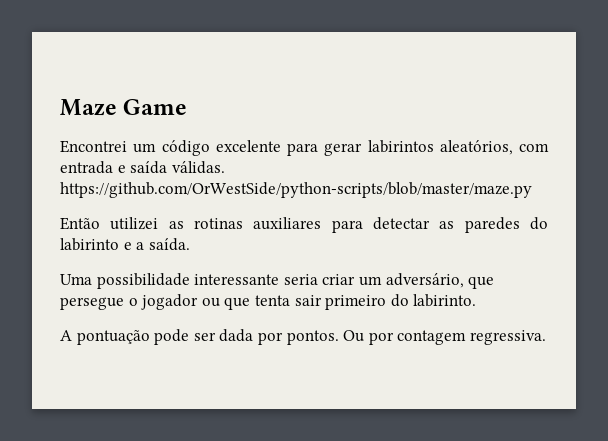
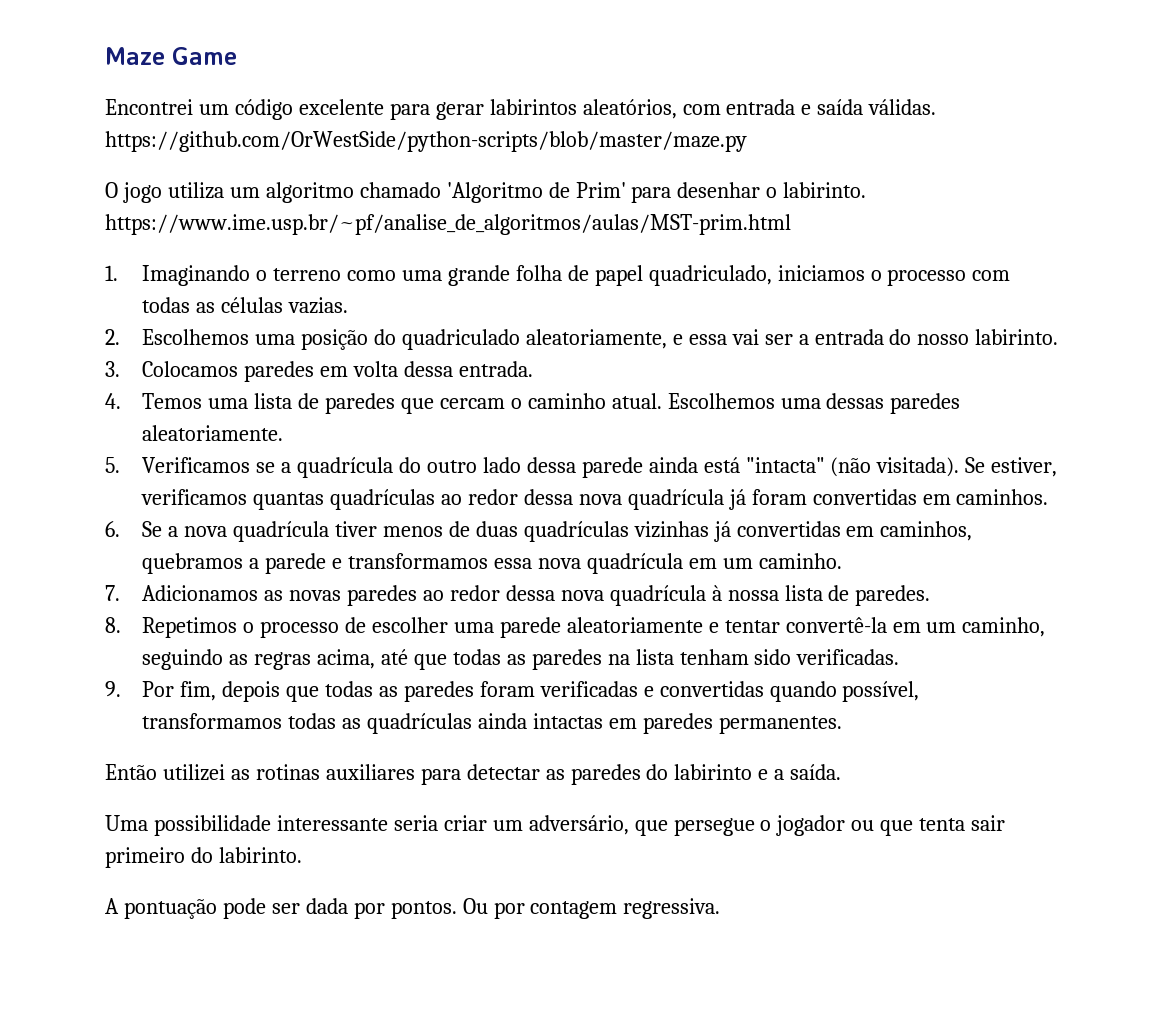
(532, 190) none -> [105,182,867,203] [105,214,791,235] [105,265,1011,286] [142,297,349,314] [105,329,1059,350] [105,361,533,382] [105,393,961,414] [142,425,284,441] [105,457,1058,478] [141,489,1049,510] [105,521,973,542] [142,553,842,574] [105,585,931,606] [105,617,1046,638] [142,649,900,670] [105,681,920,702] [142,713,842,734] // O jogo utiliza um algoritmo chamado 'Algoritmo de Prim' para desenhar o labirinto. https://www.ime.usp.br/~pf/analise_de_algoritmos/aulas/MST-prim.html // 1. Imaginando o terreno como uma grande folha de papel quadriculado, iniciamos o processo com todas as células vazias. // 2. Escolhemos uma posição do quadriculado aleatoriamente, e essa vai ser a entrada do nosso labirinto. // 3. Colocamos paredes em volta dessa entrada. // 4. Temos uma lista de paredes que cercam o caminho atual. Escolhemos uma dessas paredes aleatoriamente. // 5. Verificamos se a quadrícula do outro lado dessa parede ainda está "intacta" (não visitada). Se estiver, verificamos quantas quadrículas ao redor dessa nova quadrícula já foram convertidas em caminhos. // 6. Se a nova quadrícula tiver menos de duas quadrículas vizinhas já convertidas em caminhos, quebramos a parede e transformamos essa nova quadrícula em um caminho. // 7. Adicionamos as novas paredes ao redor dessa nova quadrícula à nossa lista de paredes. // 8. Repetimos o processo de escolher uma parede aleatoriamente e tentar convertê-la em um caminho, seguindo as regras acima, até que todas as paredes na lista tenham sido verificadas. // 9. Por fim, depois que todas as paredes foram verificadas e convertidas quando possível, transformamos todas as quadrículas ainda intactas em paredes permanentes.

